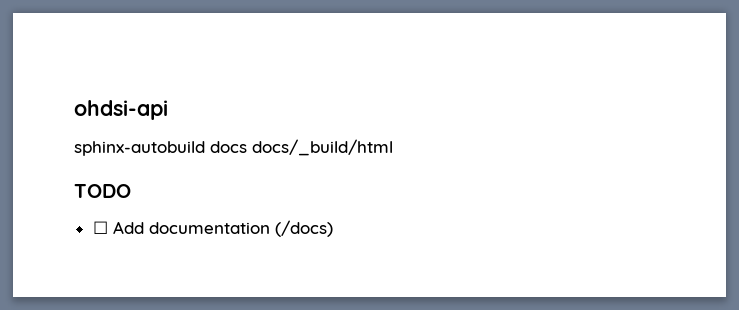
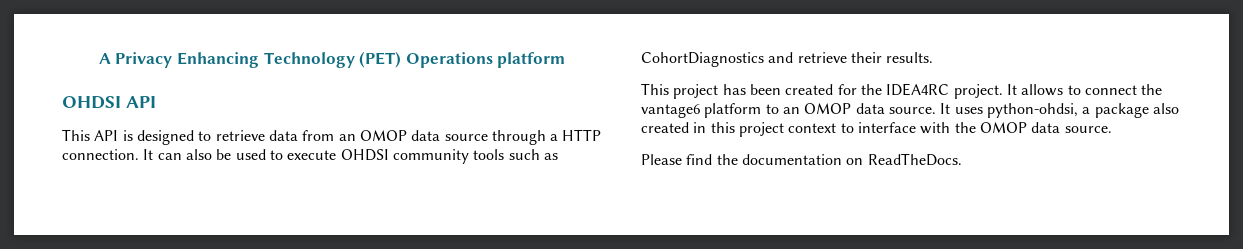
[74,100,168,120] [74,139,393,156] [74,184,131,198] [92,220,333,237] ohdsi-api // sphinx-autobuild docs docs/_build/html // TODO // ☐ Add documentation (/docs) -> [98,51,566,68] [62,96,156,109] [62,129,602,145] [62,149,558,164] [641,52,934,67] [641,83,1163,99] [641,103,1179,118] [641,122,1112,137] [641,153,962,166] A Privacy Enhancing Technology (PET) Operations platform // OHDSI API // This API is designed to retrieve data from an OMOP data source through a HTTP connection. It can also be used to execute OHDSI community tools such as CohortDiagnostics and retrieve their results. // This project has been created for the IDEA4RC project. It allows to connect the vantage6 platform to an OMOP data source. It uses python-ohdsi, a package also created in this project context to interface with the OMOP data source. // Please find the documentation on ReadTheDocs.

